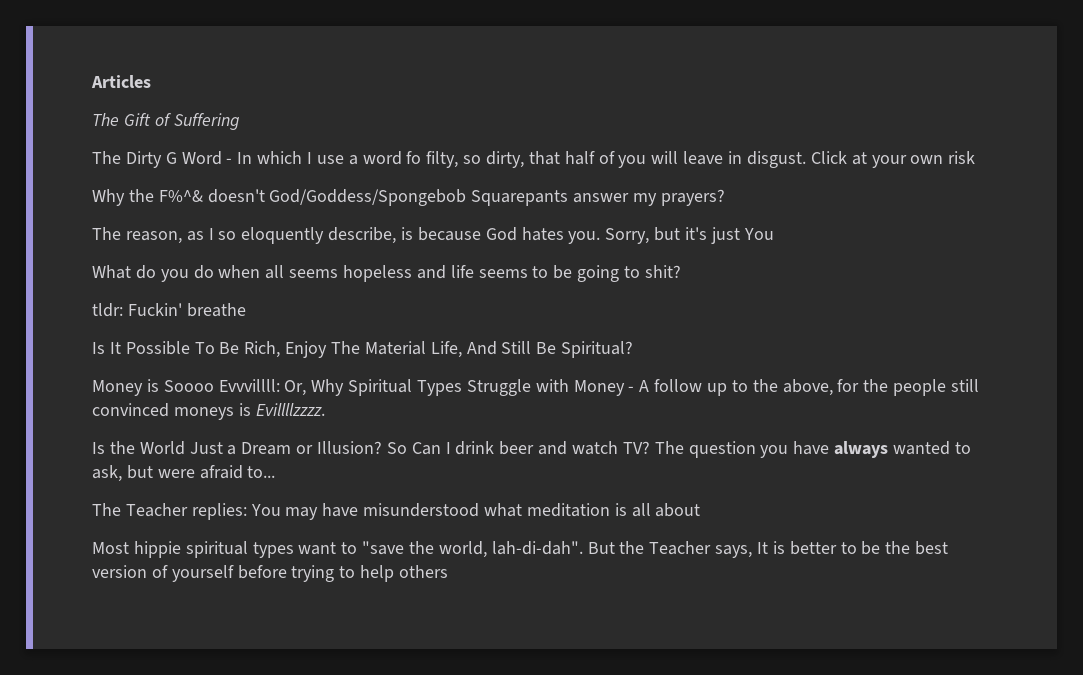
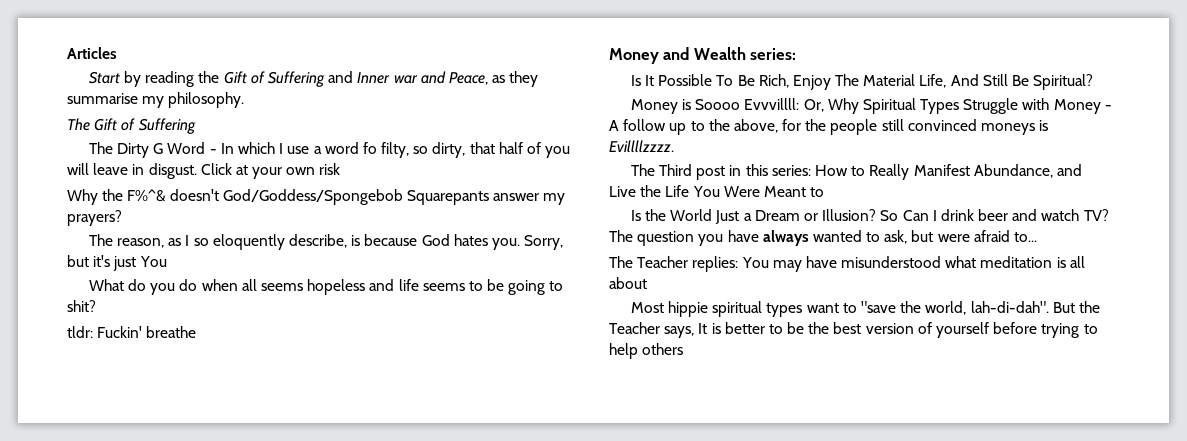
(151, 81) none -> [88,71,539,87] [67,92,245,108] // Start by reading the Gift of Suffering and Inner war and Peace, as they summarise my philosophy.
(246, 310) none -> [609,47,797,64] // Money and Wealth series:
(325, 409) none -> [630,164,1082,180] [609,185,825,197] // The Third post in this series: How to Really Manifest Abundance, and Live the Life You Were Meant to

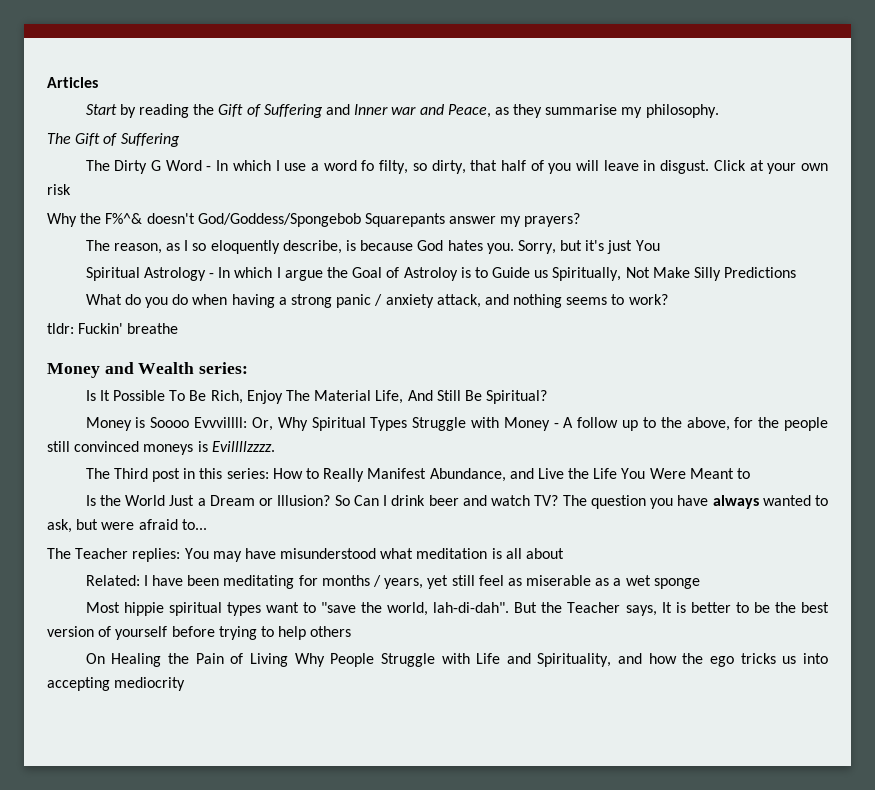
(167, 261) none -> [85,267,797,281] // Spiritual Astrology - In which I argue the Goal of Astroloy is to Guide us Spiritually, Not Make Silly Predictions
[241,279,564,295] [67,300,96,312] all seems hopeless and life seems to be going to shit? -> [231,294,668,308] having a strong panic / anxiety attack, and nothing seems to work?
(647, 283) none -> [85,575,700,589] // Related: I have been meditating for months / years, yet still feel as miserable as a wet sponge
(684, 349) none -> [85,653,828,667] [47,677,186,691] // On Healing the Pain of Living Why People Struggle with Life and Spirituality, and how the ego tricks us into accepting mediocrity

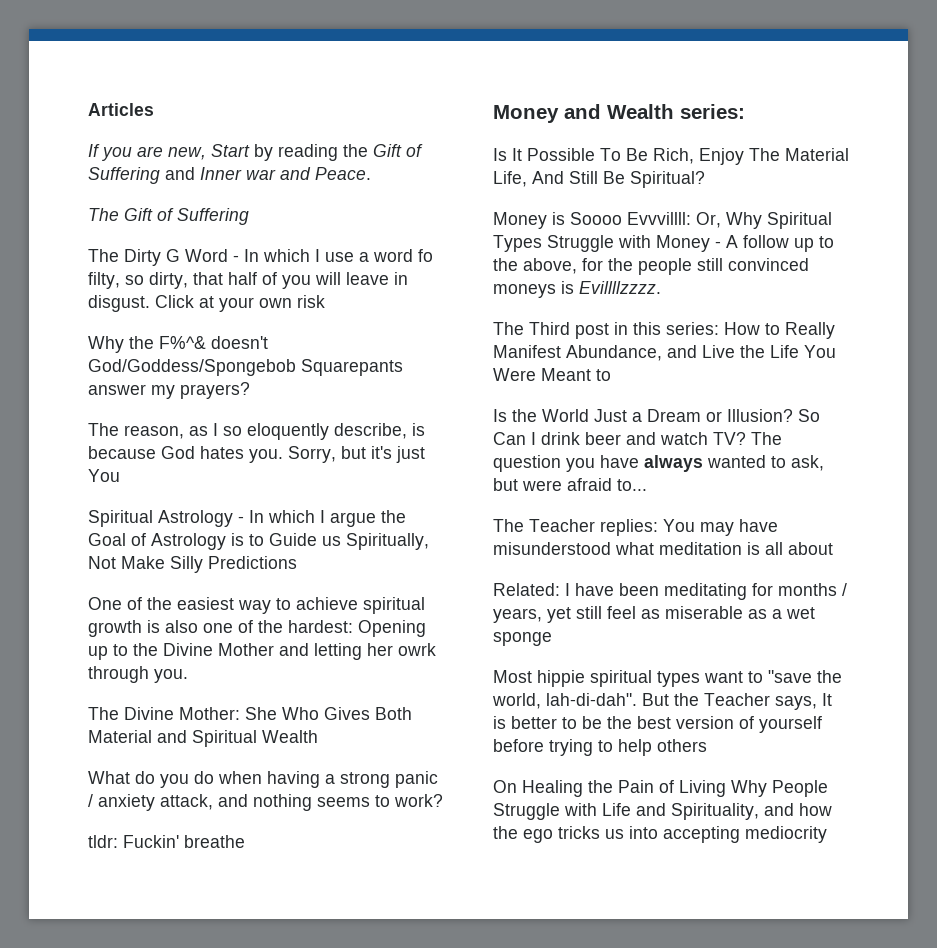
(98, 82) none -> [88,144,206,161] If you are new,
[447,104,719,118] Peace, as they summarise my philosophy. -> [315,167,371,180] Peace.
[403,267,458,281] Astroloy -> [151,533,226,550] Astrology
(797, 272) none -> [88,597,425,614] [88,620,426,637] [88,643,436,660] [88,666,188,683] [88,707,412,720] [88,730,318,747] // One of the easiest way to achieve spiritual growth is also one of the hardest: Opening up to the Divine Mother and letting her owrk through you. // The Divine Mother: She Who Gives Both Material and Spiritual Wealth

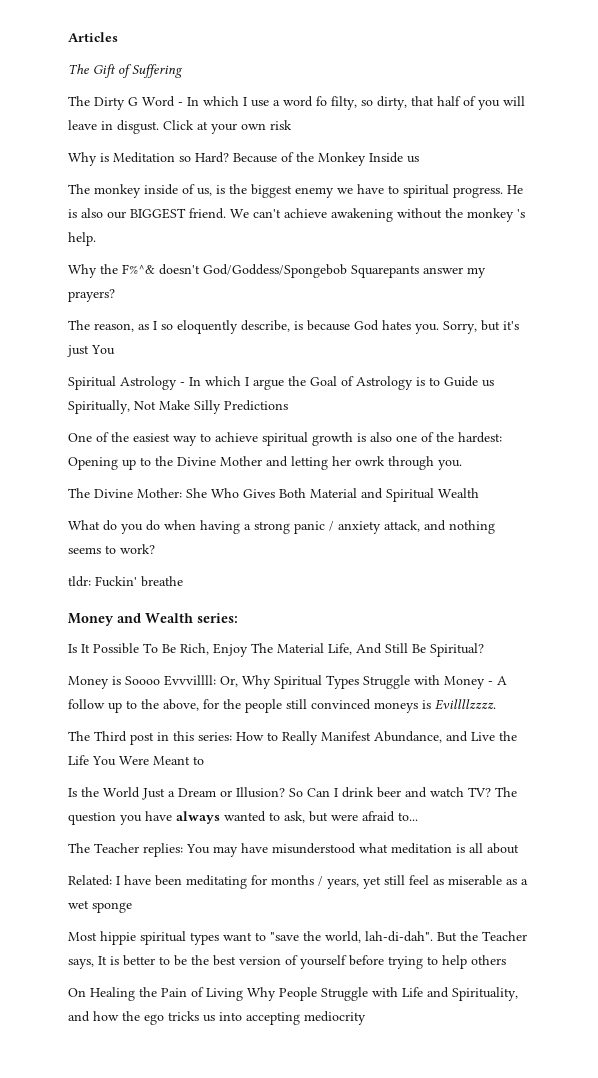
[88,144,423,161] [88,167,371,184] // If you are new, Start by reading the Gift of Suffering and Inner war and Peace. -> (118, 37) none
(325, 301) none -> [68,152,419,166] [68,184,523,198] [68,208,525,222] [68,232,96,246] // Why is Meditation so Hard? Because of the Monkey Inside us // The monkey inside of us, is the biggest enemy we have to spiritual progress. He is also our BIGGEST friend. We can't achieve awakening without the monkey 's help.

